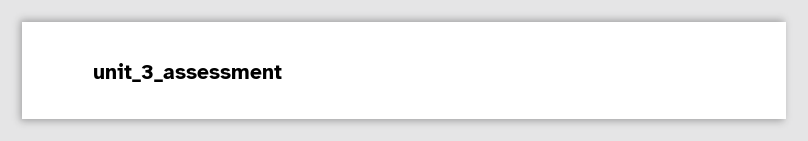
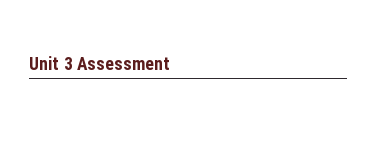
[93,63,282,82] unit_3_assessment -> [29,56,171,70] Unit 3 Assessment

